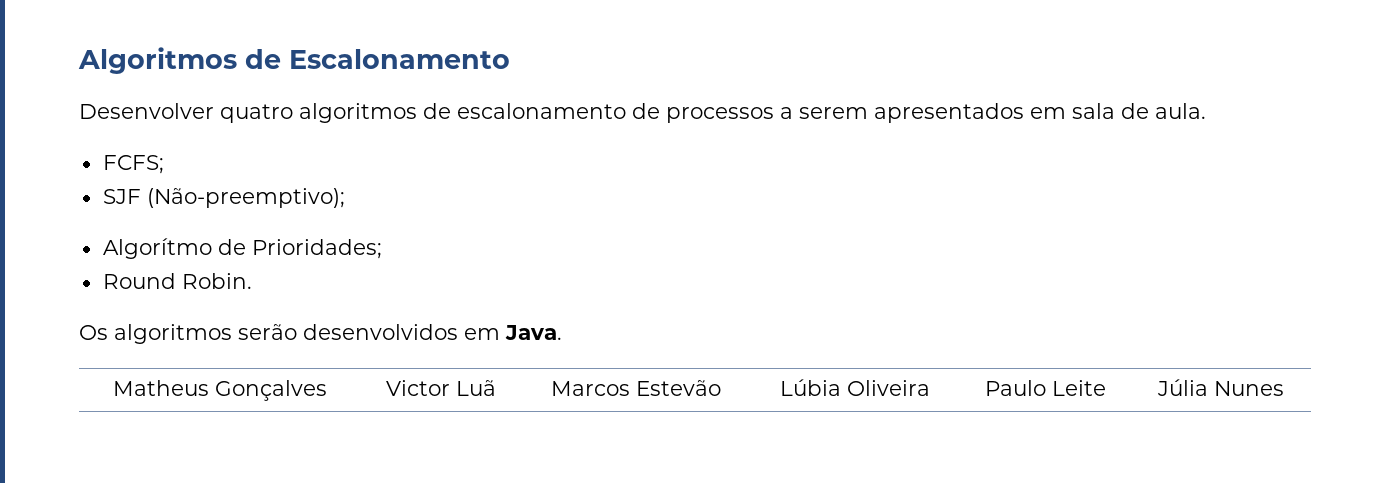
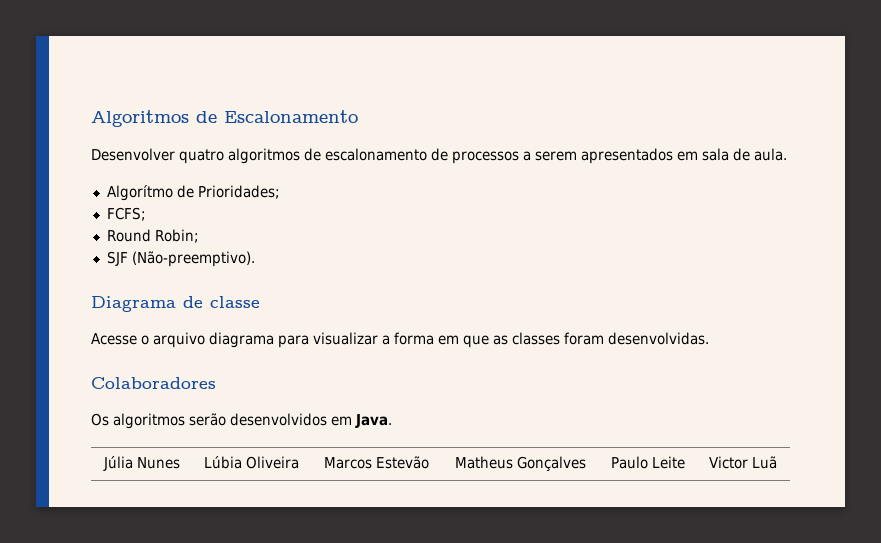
[102,155,164,174] [102,188,345,208] // FCFS; // SJF (Não-preemptivo); -> (787, 154) none
(382, 249) none -> [106,207,146,221] // FCFS;
[181,273,252,289] Robin. -> [154,229,199,243] [106,251,255,267] [91,296,260,312] [91,332,709,348] [91,377,216,389] Robin; // SJF (Não-preemptivo). // Diagrama de classe // Acesse o arquivo diagrama para visualizar a forma em que as classes foram desenvolvidas. // Colaboradores
[113,380,327,401] [385,380,496,396] Matheus Gonçalves | Victor Luã -> [102,456,180,471] [204,456,299,469] Júlia Nunes | Lúbia Oliveira
[780,379,930,396] Lúbia Oliveira -> [454,456,586,471] Matheus Gonçalves
[1157,379,1284,396] Júlia Nunes -> [709,456,777,469] Victor Luã

